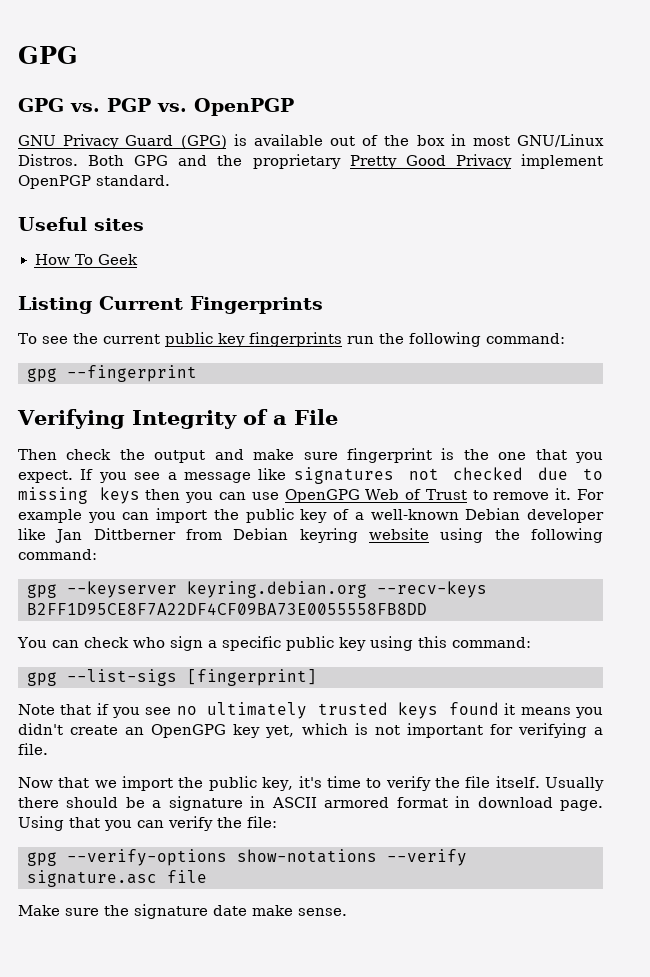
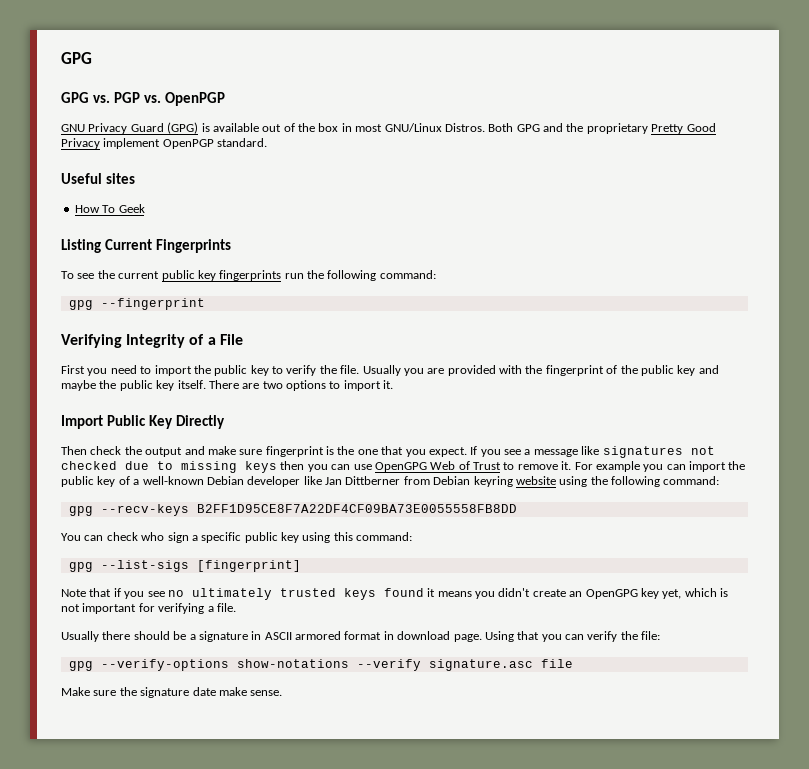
(338, 417) none -> [61,365,719,376] [61,380,394,391] [61,415,225,429] // First you need to import the public key to verify the file. Usually you are provided with the fingerprint of the public key and maybe the public key itself. There are two options to import it. // Import Public Key Directly
[67,581,367,598] --keyserver keyring.debian.org -> (93, 511) none
[18,776,540,791] Now that we import the public key, it's time to verify the file itself. -> (236, 607) none

